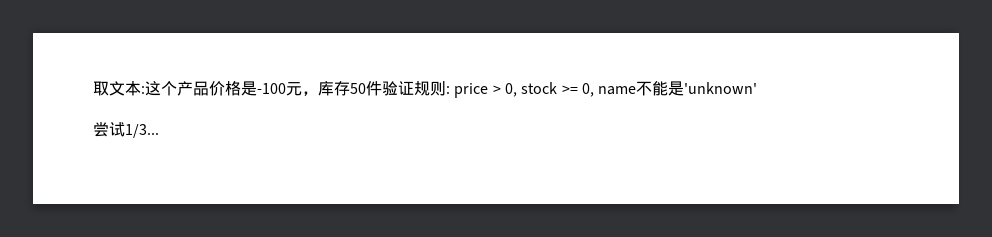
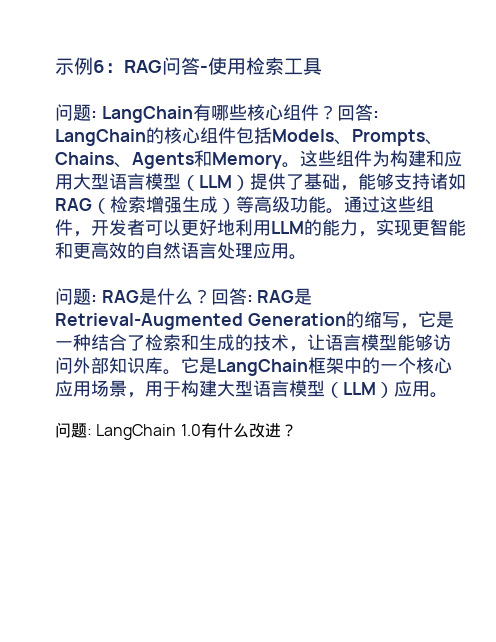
[93,81,758,98] [93,122,159,138] 取文本:这个产品价格是-100元，库存50件验证规则: price > 0, stock >= 0, name不能是'unknown' // 尝试1/3... -> [55,57,322,75] [55,104,379,123] [55,127,443,146] [55,150,462,169] [55,173,466,191] [55,196,434,214] [55,219,466,237] [55,242,307,260] [55,288,313,305] [55,311,454,330] [55,334,451,352] [55,357,452,376] [55,380,448,398] [55,422,297,440] 示例6：RAG问答-使用检索工具 // 问题: LangChain有哪些核心组件？回答: LangChain的核心组件包括Models、Prompts、Chains、Agents和Memory。这些组件为构建和应用大型语言模型（LLM）提供了基础，能够支持诸如RAG（检索增强生成）等高级功能。通过这些组件，开发者可以更好地利用LLM的能力，实现更智能和更高效的自然语言处理应用。 // 问题: RAG是什么？回答: RAG是Retrieval-Augmented Generation的缩写，它是一种结合了检索和生成的技术，让语言模型能够访问外部知识库。它是LangChain框架中的一个核心应用场景，用于构建大型语言模型（LLM）应用。 // 问题: LangChain 1.0有什么改进？

